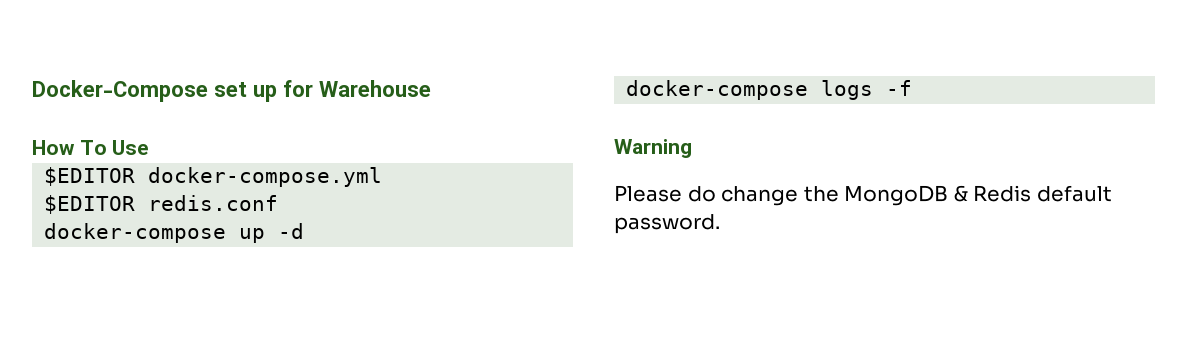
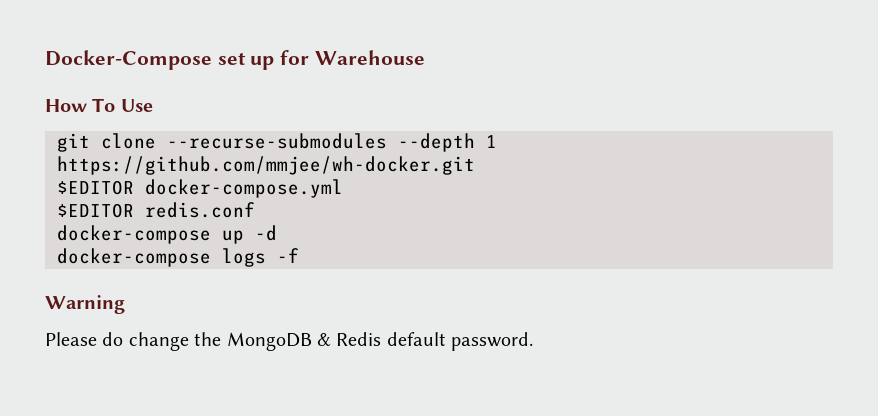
(149, 147) none -> [57,133,497,152] [57,156,475,175] // git clone --recurse-submodules --depth 1 https://github.com/mmjee/wh-docker.git

